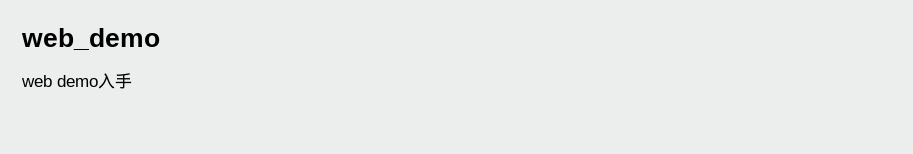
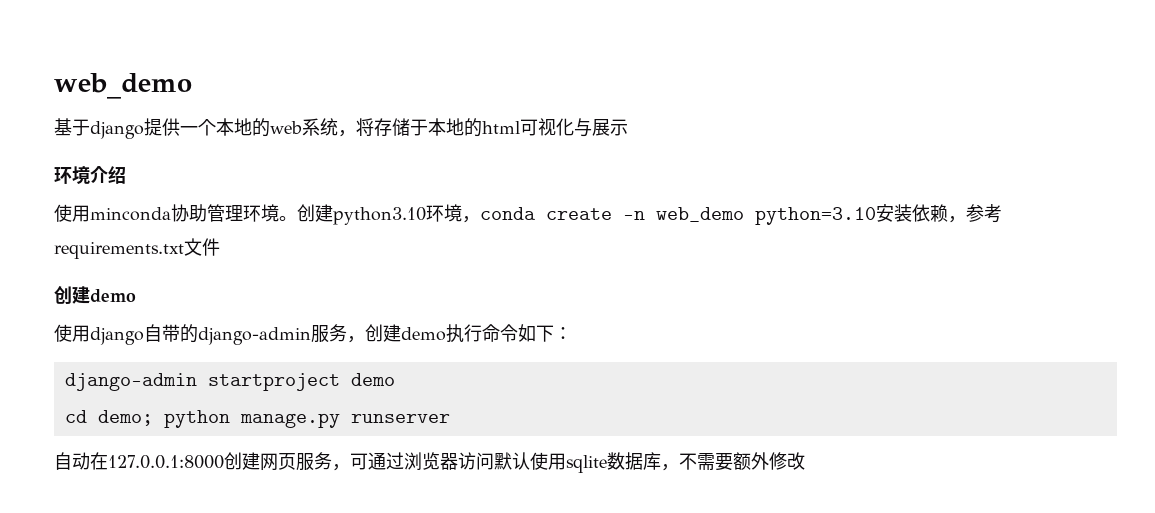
[21,73,132,89] web demo入手 -> [54,118,628,139] [54,166,126,184] [54,204,1002,225] [54,238,220,259] [54,286,136,304] [54,324,572,345] [64,373,395,391] [64,410,450,428] [54,452,805,473] 基于django提供一个本地的web系统，将存储于本地的html可视化与展示 // 环境介绍 // 使用minconda协助管理环境。创建python3.10环境，conda create -n web_demo python=3.10安装依赖，参考requirements.txt文件 // 创建demo // 使用django自带的django-admin服务，创建demo执行命令如下： // django-admin startproject demo // cd demo; python manage.py runserver // 自动在127.0.0.1:8000创建网页服务，可通过浏览器访问默认使用sqlite数据库，不需要额外修改

